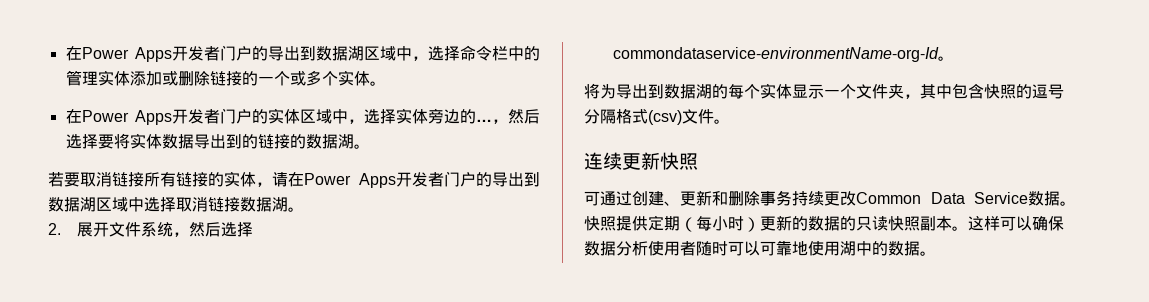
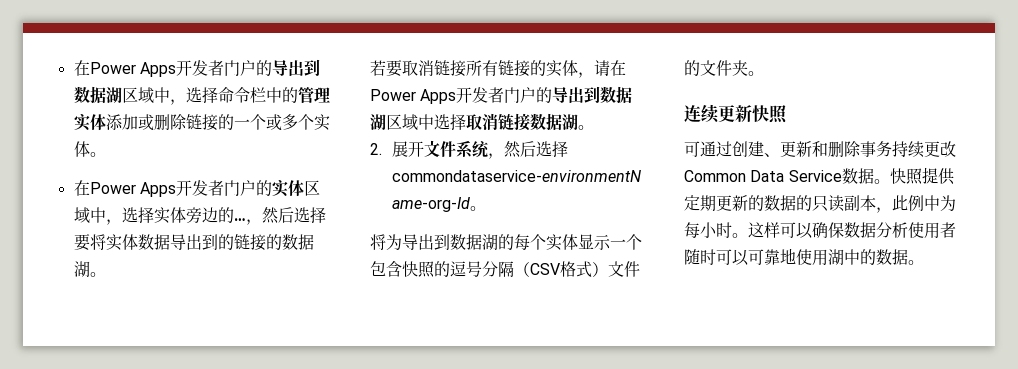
[856,84,952,99] 文件夹，其中 -> (642, 242) none
[616,109,714,125] 格式(csv)文件 -> [514,261,640,277] [684,60,748,76] （CSV格式）文件的文件夹
[680,216,760,232] （每小时） -> (716, 203) none
[888,216,952,231] 快照副本 -> [844,195,956,213] [684,222,732,239] 副本，此例中为每小时

